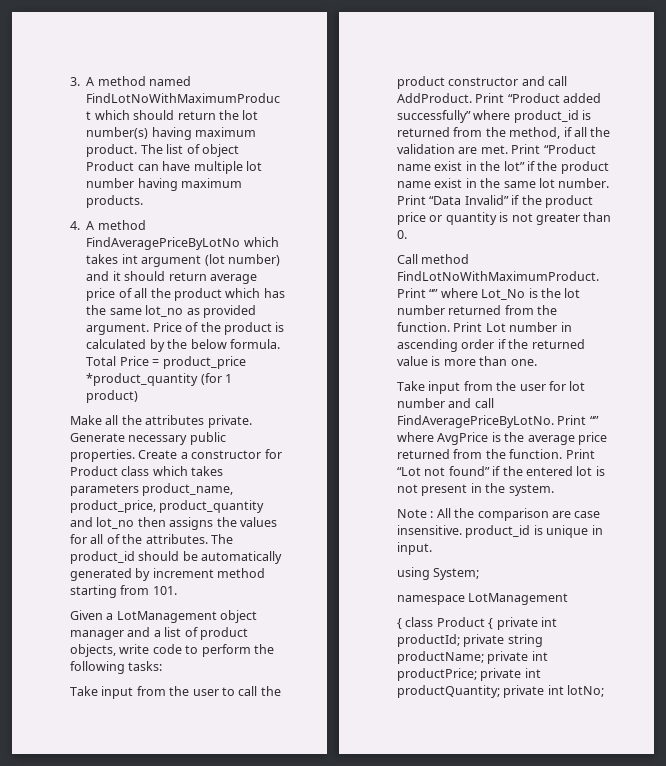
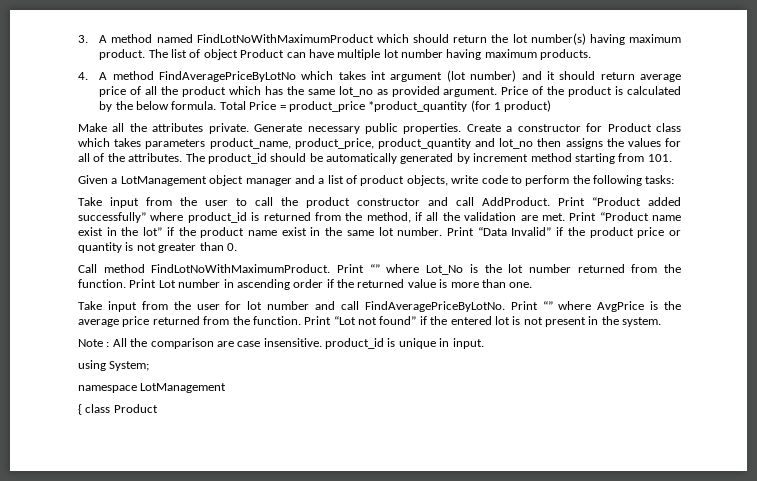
[488,617,557,630] [397,634,543,647] [397,651,548,664] [397,668,541,681] [397,685,605,698] { private int productId; private string productName; private int productPrice; private int productQuantity; private int lotNo; -> (158, 408) none

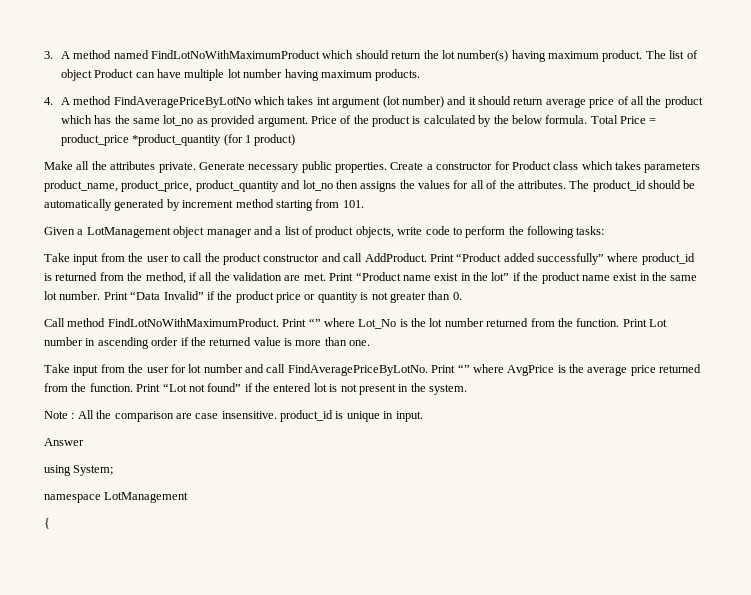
(484, 343) none -> [44,438,84,446] // Answer
[85,404,158,413] class Product -> (50, 523) none

